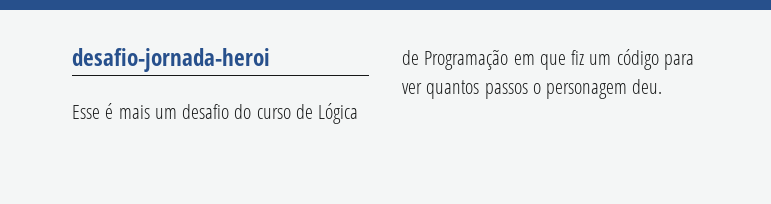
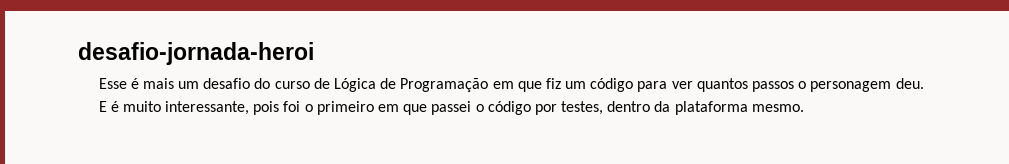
(663, 86) none -> [98,101,804,115] // E é muito interessante, pois foi o primeiro em que passei o código por testes, dentro da plataforma mesmo.

